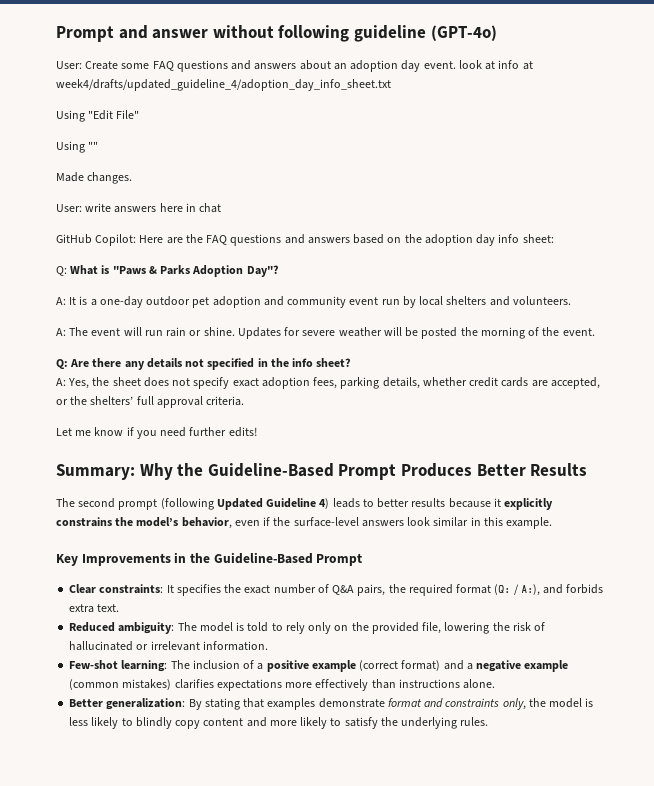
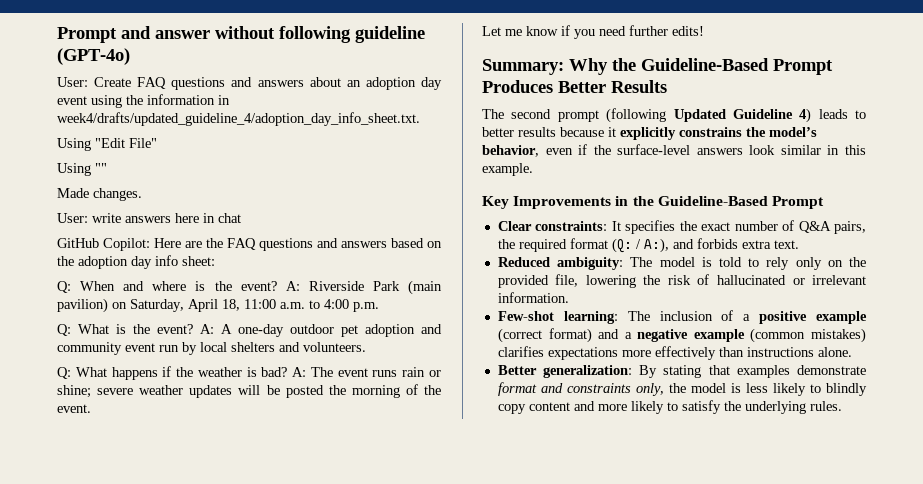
[121,63,150,69] some -> (132, 82) none
[423,60,533,70] [56,79,391,91] event. look at info at week4/drafts/updated_guideline_4/adoption_day_info_sheet.txt -> [57,94,230,108] [57,112,420,126] event using the information in week4/drafts/updated_guideline_4/adoption_day_info_sheet.txt.
[70,265,279,277] [56,296,97,306] What is "Paws & Parks Adoption Day"? // A: It is a -> [80,280,442,295] [57,298,379,313] [57,324,232,336] When and where is the event? A: Riverside Park (main pavilion) on Saturday, April 18, 11:00 a.m. to 4:00 p.m. // Q: What is the event? A: A
[56,327,301,339] A: The event will run rain or shine. Updates for -> [57,366,442,380] [57,385,91,398] Q: What happens if the weather is bad? A: The event runs rain or shine;
(382, 332) none -> [189,385,233,398] updates
[56,358,352,370] [56,377,600,389] [56,396,245,408] // Q: Are there any details not specified in the info sheet? // A: Yes, the sheet does not specify exact adoption fees, parking details, whether credit cards are accepted, or the shelters’ full approval criteria. -> (91, 408) none

